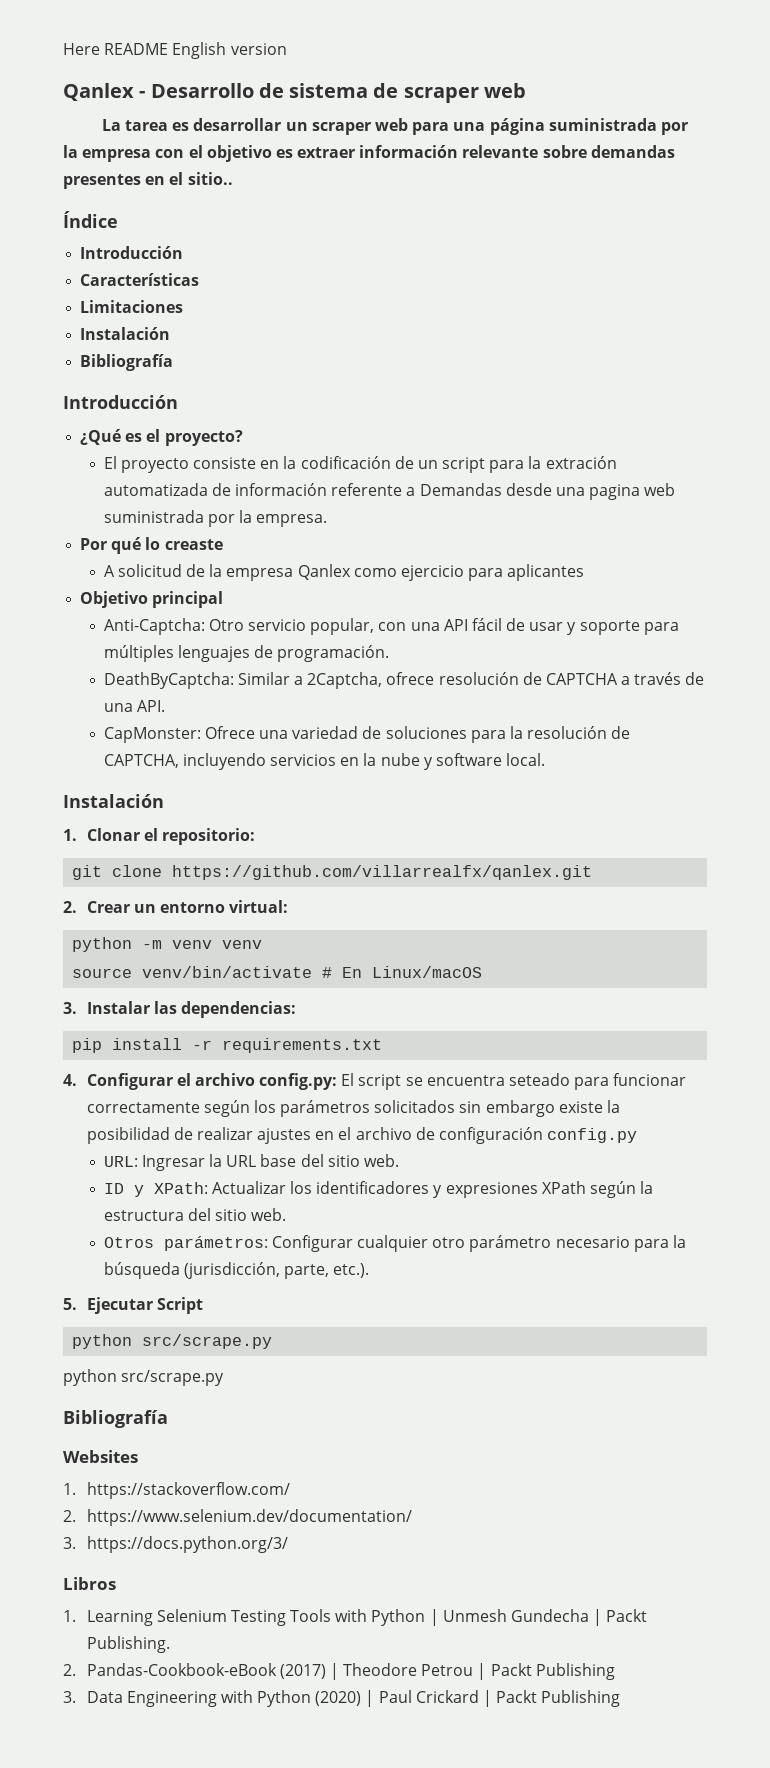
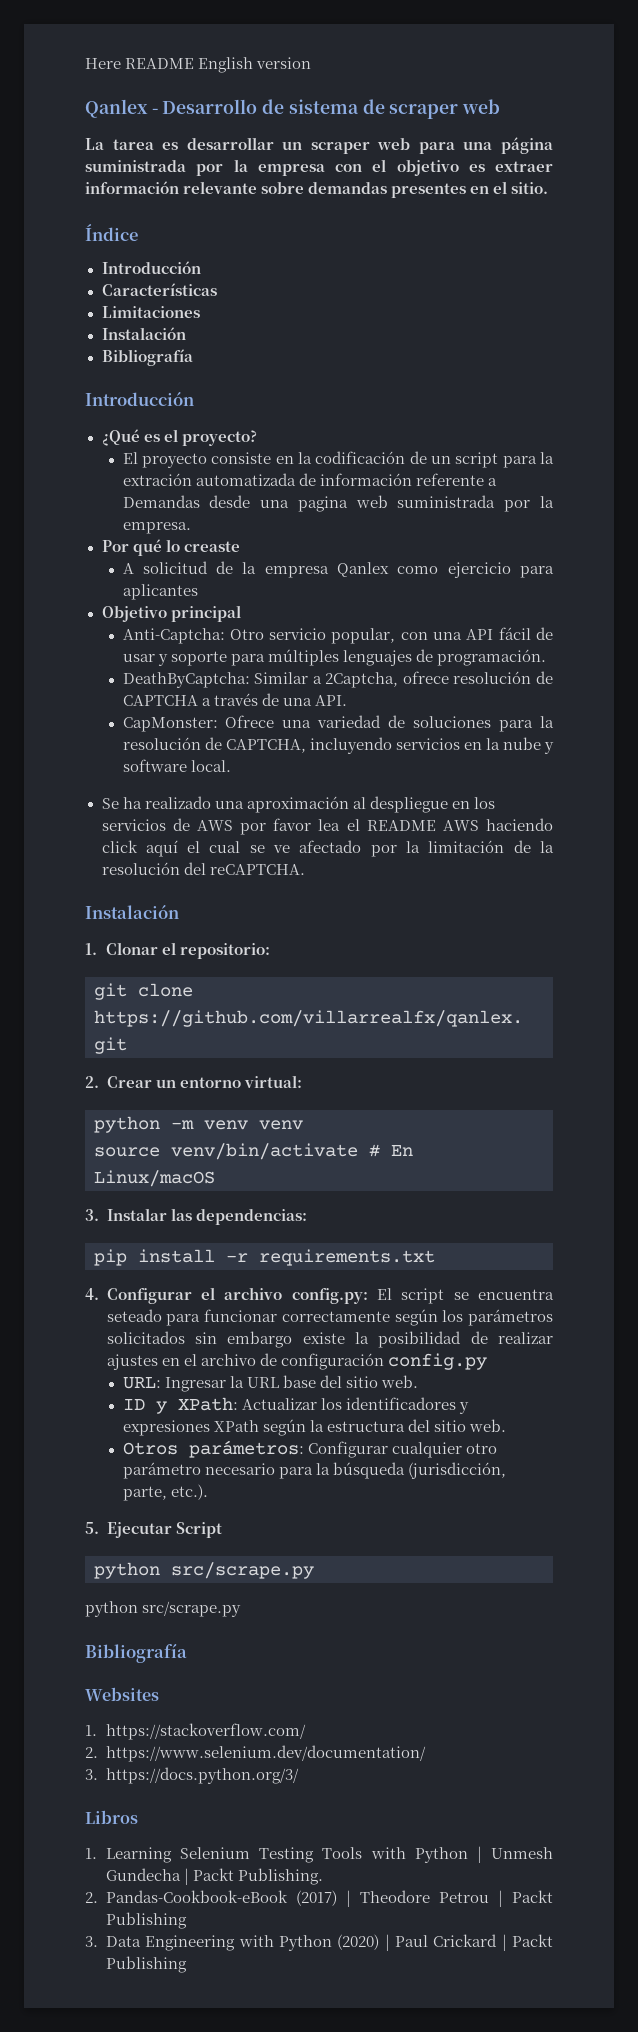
[187,172,233,185] sitio.. -> [511,182,549,194] sitio.
(546, 759) none -> [101,796,495,813] [101,818,553,835] [101,840,554,857] [101,862,305,875] // Se ha realizado una aproximación al despliegue en los servicios de AWS por favor lea el README AWS haciendo click aquí el cual se ve afectado por la limitación de la resolución del reCAPTCHA.

